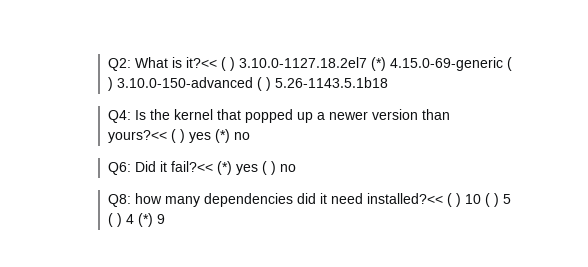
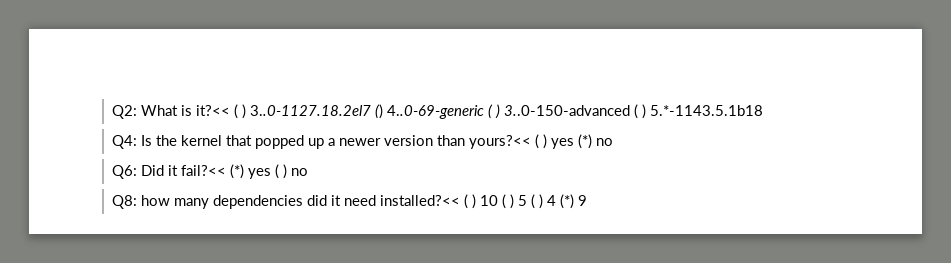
[239,57,513,71] [108,77,389,91] 3.10.0-1127.18.2el7 (*) 4.15.0-69-generic ( ) 3.10.0-150-advanced ( ) 5.26-1143.5.1b18 -> [250,104,764,119] 3..0-1127.18.2el7 () 4..0-69-generic ( ) 3..0-150-advanced ( ) 5.*-1143.5.1b18

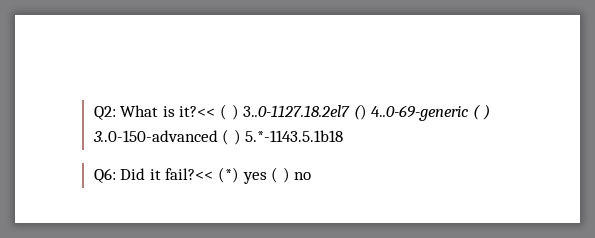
[112,134,614,149] // Q4: Is the kernel that popped up a newer version than yours?<< ( ) yes (*) no -> (344, 136) none
[112,194,588,209] // Q8: how many dependencies did it need installed?<< ( ) 10 ( ) 5 ( ) 4 (*) 9 -> (312, 176) none

